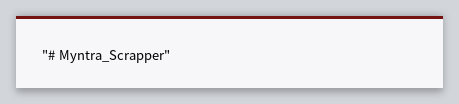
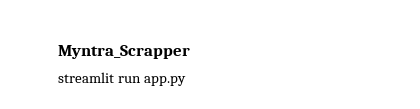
[42,50,170,63] "# Myntra_Scrapper" -> [58,45,190,59] [58,72,186,86] Myntra_Scrapper // streamlit run app.py

